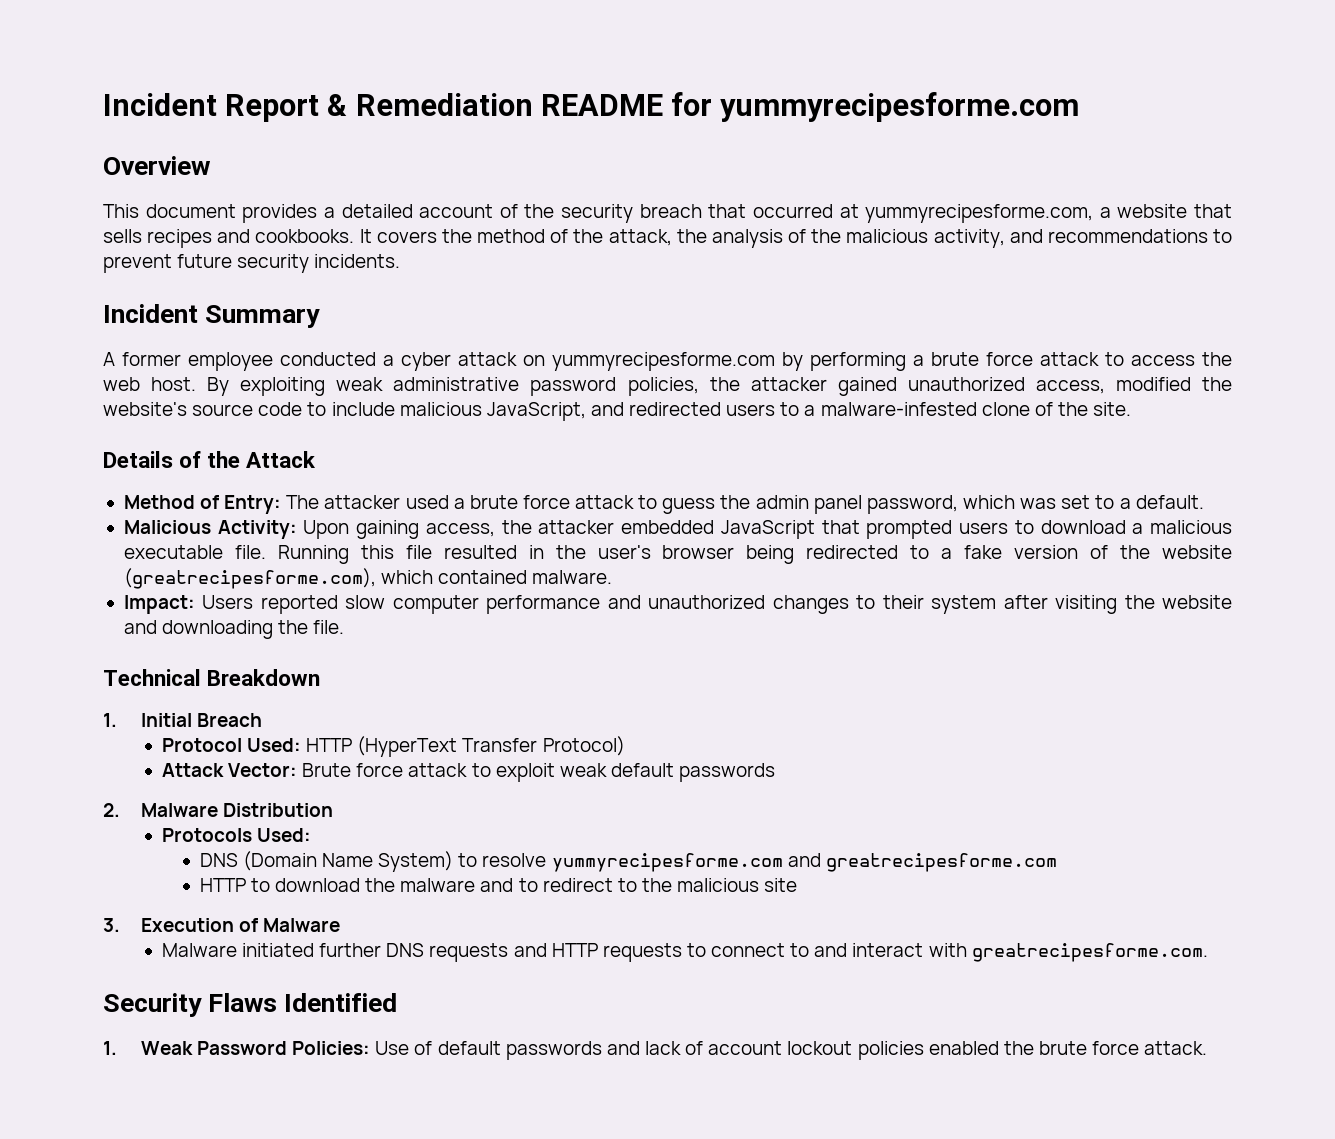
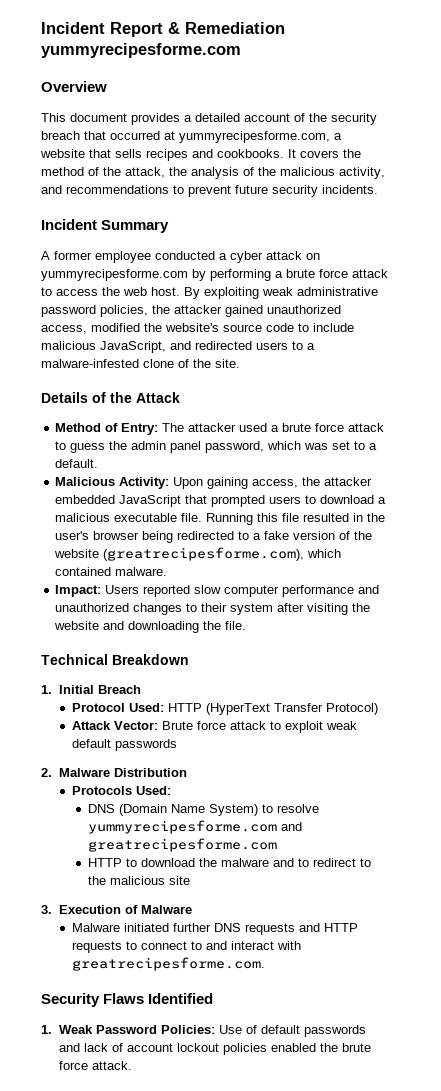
[540,92,713,116] README for -> (285, 28) none

